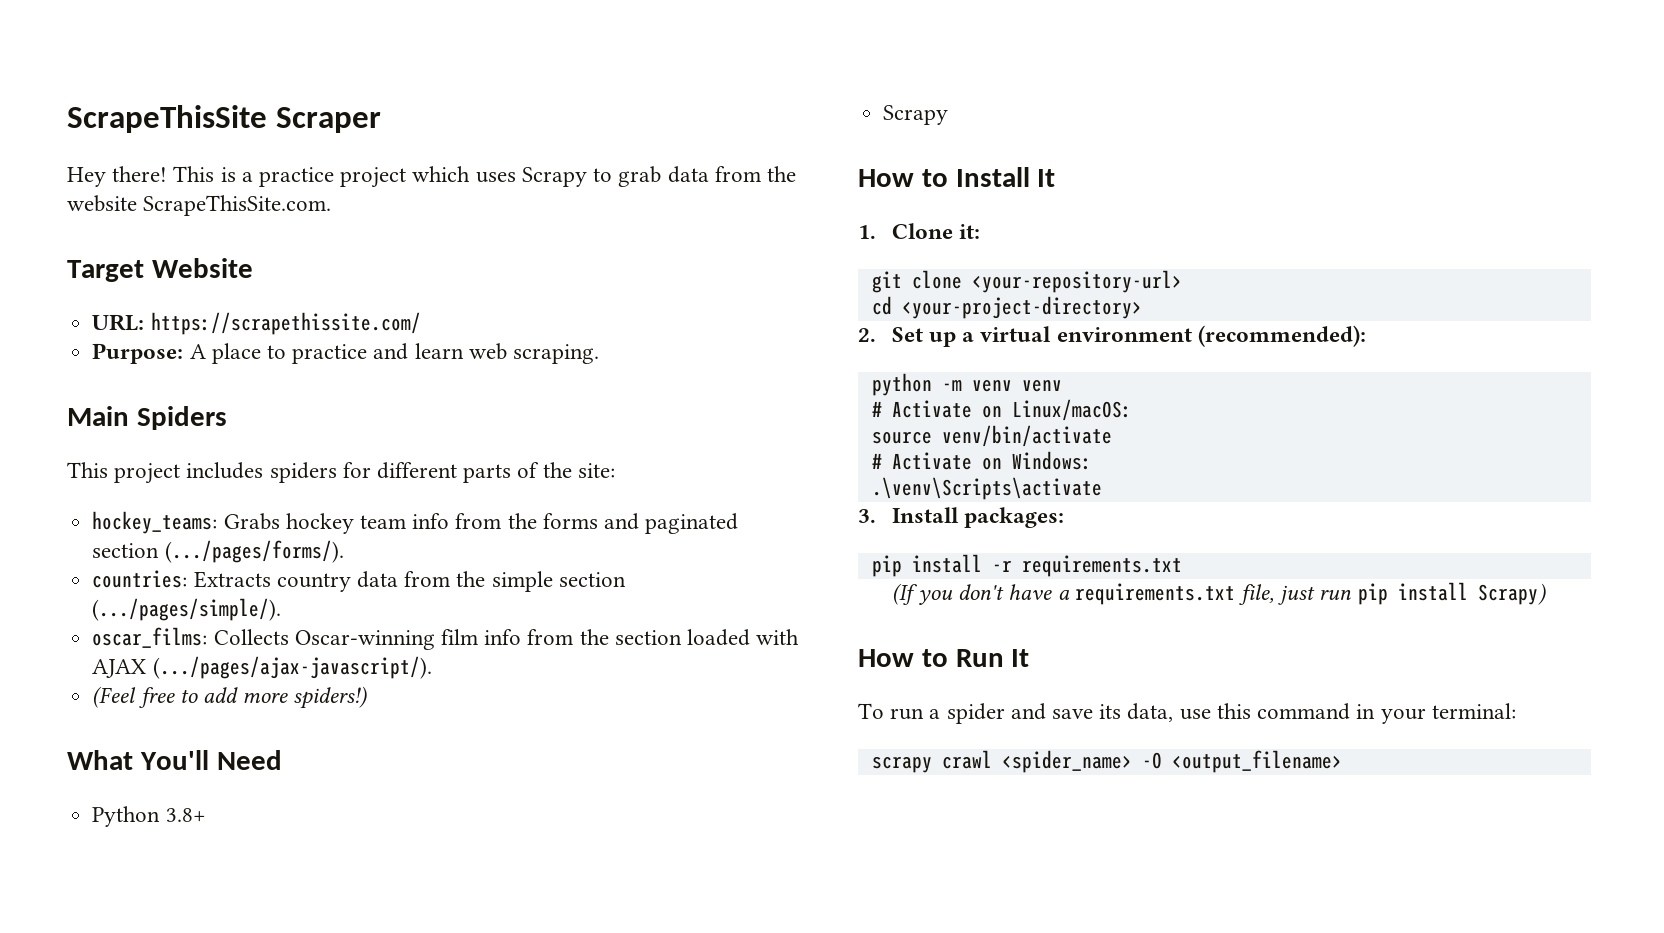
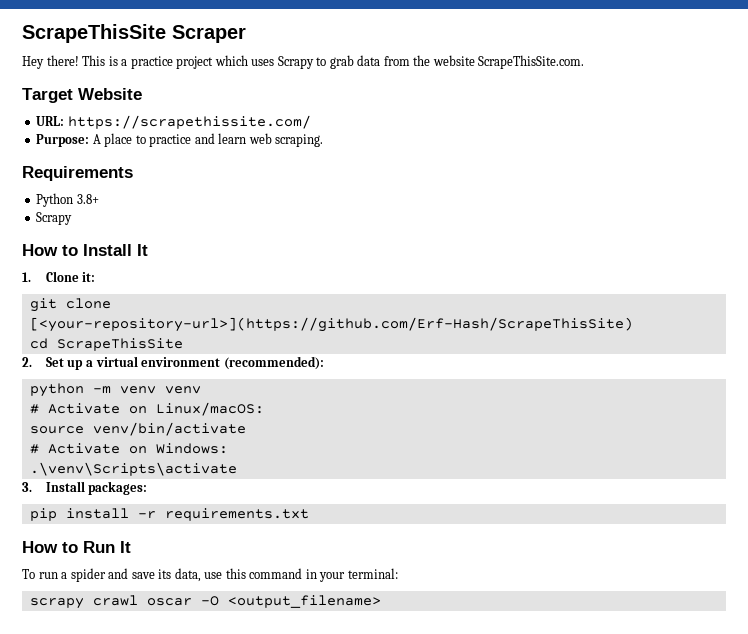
[67,406,227,430] [67,462,615,484] [92,511,739,534] [92,540,344,563] [92,570,626,592] [92,598,282,621] [92,627,800,650] [92,656,432,679] [92,686,368,709] [67,750,282,770] Main Spiders // This project includes spiders for different parts of the site: // hockey_teams: Grabs hockey team info from the forms and paginated section (.../pages/forms/). // countries: Extracts country data from the simple section (.../pages/simple/). // oscar_films: Collects Oscar-winning film info from the section loaded with AJAX (.../pages/ajax-javascript/). // (Feel free to add more spiders!) // What You'll Need -> [22,166,133,181] Requirements
[971,270,1182,293] <your-repository-url> -> [29,317,633,332] [<your-repository-url>](https://github.com/Erf-Hash/ScrapeThisSite)
[901,296,1142,319] <your-project-directory> -> [56,338,183,351] ScrapeThisSite
[891,582,1546,605] // (If you don't have a requirements.txt file, just run pip install Scrapy) -> (309, 514) none
[1001,750,1132,773] <spider_name> -> [146,598,192,606] oscar

